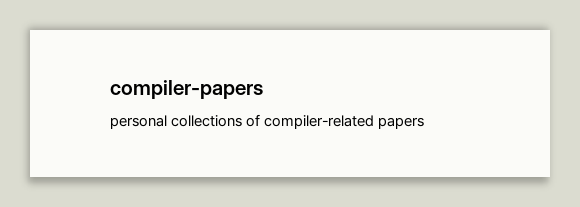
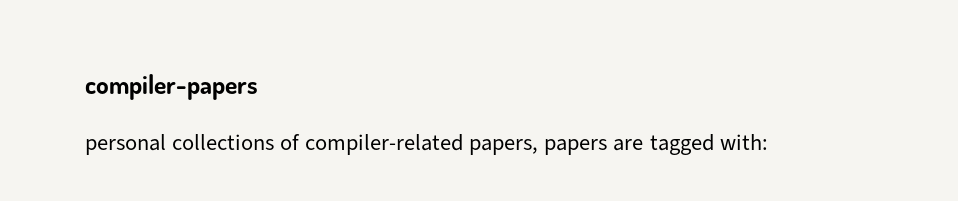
[378,117,425,129] papers -> [469,134,768,155] papers, papers are tagged with:

